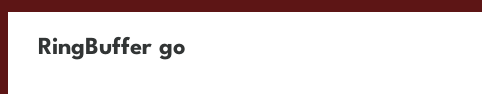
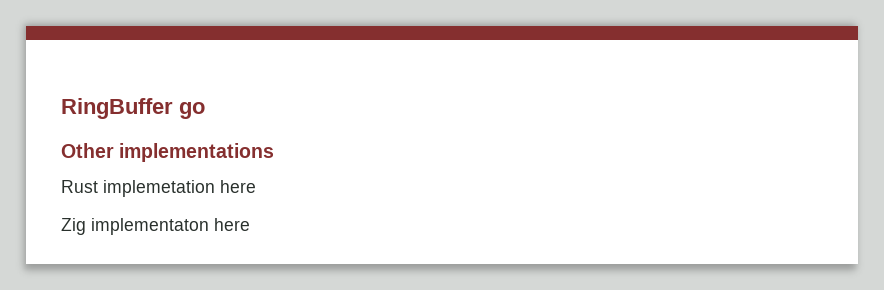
(186, 51) none -> [61,143,275,162] [61,180,256,197] [61,218,250,235] // Other implementations // Rust implemetation here // Zig implementaton here

